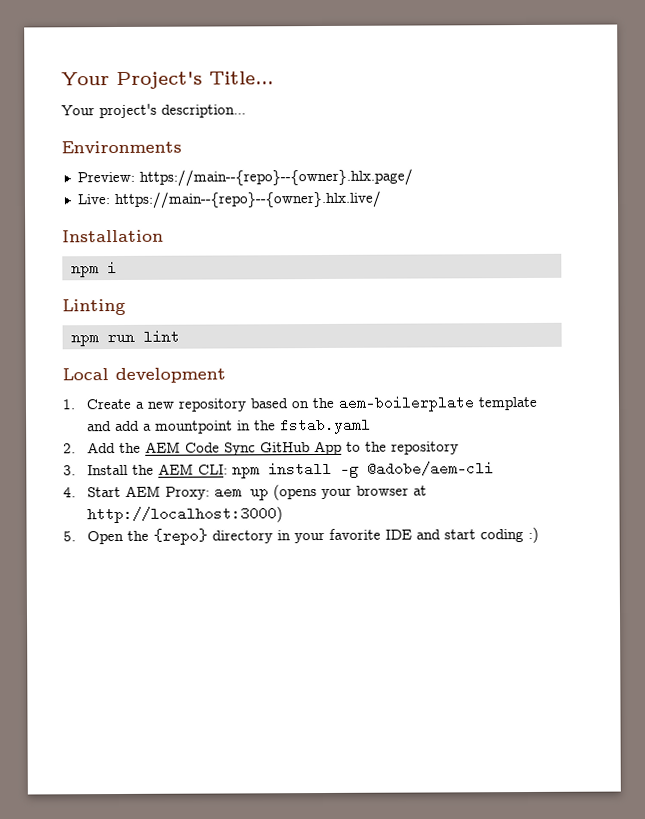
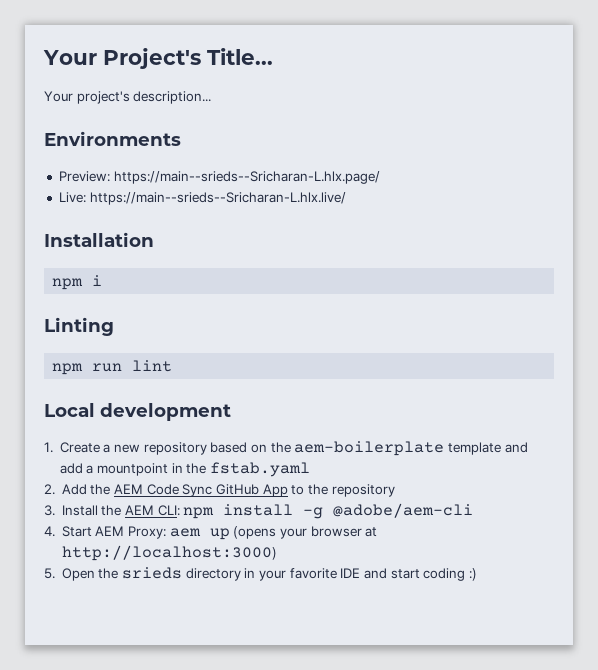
[138,168,413,187] https://main--{repo}--{owner}.hlx.page/ -> [113,171,380,184] https://main--srieds--Sricharan-L.hlx.page/
[113,190,382,210] https://main--{repo}--{owner}.hlx.live/ -> [89,192,346,205] https://main--srieds--Sricharan-L.hlx.live/
[153,528,209,545] {repo} -> [122,567,183,579] srieds

